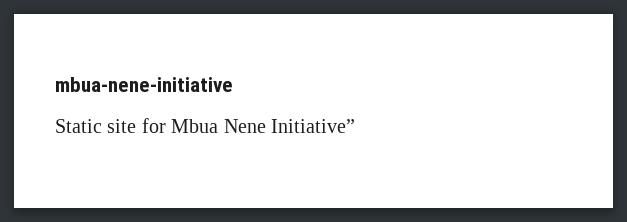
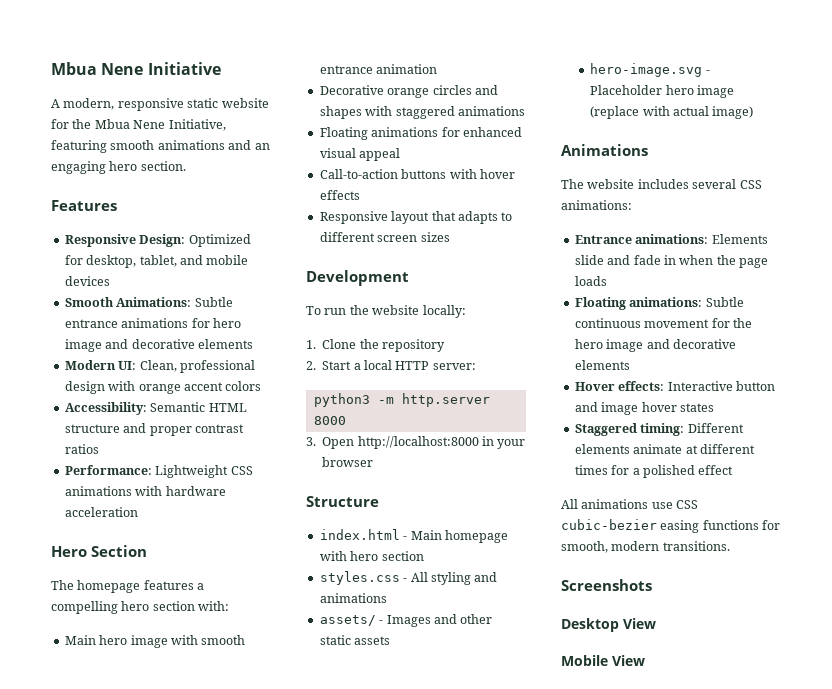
[55,77,233,92] [55,118,355,133] mbua-nene-initiative // Static site for Mbua Nene Initiative” -> [51,62,221,75] [51,98,269,111] [51,119,226,131] [51,140,270,153] [51,161,186,174] [51,200,117,211] [64,234,251,247] [64,255,249,268] [64,276,110,286] [64,297,233,307] [64,318,241,328] [64,339,253,352] [64,360,255,373] [64,381,262,394] [64,402,247,415] [64,423,244,436] [64,444,99,454] [64,465,253,478] [64,486,226,496] [64,507,138,517] [51,545,148,557] [51,580,205,593] [51,601,230,614] [64,635,246,648] [319,64,438,74] [319,85,498,98] [319,106,525,119] [319,127,522,140] [319,148,401,161] [319,169,515,179] [319,190,360,200] [319,211,513,224] [319,232,450,242] [306,270,409,286] [306,305,466,318] [306,339,445,352] [306,360,476,370] [313,393,490,407] [313,416,346,425] [306,436,526,449] [322,457,374,467] [306,496,379,507] [319,529,508,543] [319,551,424,561] [319,571,498,585] [319,593,387,603] [319,614,493,627] [319,635,391,645] [590,63,710,77] [590,85,735,98] [590,106,754,119] [561,144,648,156] [561,179,762,189] [561,200,632,210] [574,234,768,244] [574,255,768,268] [574,276,607,286] [574,297,744,310] [574,318,752,328] [574,339,736,352] [574,360,630,370] [574,381,775,391] [574,402,714,415] [574,423,744,436] [574,444,755,454] [574,465,734,478] [561,499,699,509] [561,519,781,533] [561,541,730,553] [561,579,652,591] [561,618,656,632] [561,655,645,666] Mbua Nene Initiative // A modern, responsive static website for the Mbua Nene Initiative, featuring smooth animations and an engaging hero section. // Features // Responsive Design: Optimized for desktop, tablet, and mobile devices // Smooth Animations: Subtle entrance animations for hero image and decorative elements // Modern UI: Clean, professional design with orange accent colors // Accessibility: Semantic HTML structure and proper contrast ratios // Performance: Lightweight CSS animations with hardware acceleration // Hero Section // The homepage features a compelling hero section with: // Main hero image with smooth entrance animation // Decorative orange circles and shapes with staggered animations // Floating animations for enhanced visual appeal // Call-to-action buttons with hover effects // Responsive layout that adapts to different screen sizes // Development // To run the website locally: // 1. Clone the repository // 2. Start a local HTTP server: // python3 -m http.server 8000 // 3. Open http://localhost:8000 in your browser // Structure // index.html - Main homepage with hero section // styles.css - All styling and animations // assets/ - Images and other static assets // hero-image.svg - Placeholder hero image (replace with actual image) // Animations // The website includes several CSS animations: // Entrance animations: Elements slide and fade in when the page loads // Floating animations: Subtle continuous movement for the hero image and decorative elements // Hover effects: Interactive button and image hover states // Staggered timing: Different elements animate at different times for a polished effect // All animations use CSS cubic-bezier easing functions for smooth, modern transitions. // Screenshots // Desktop View // Mobile View

